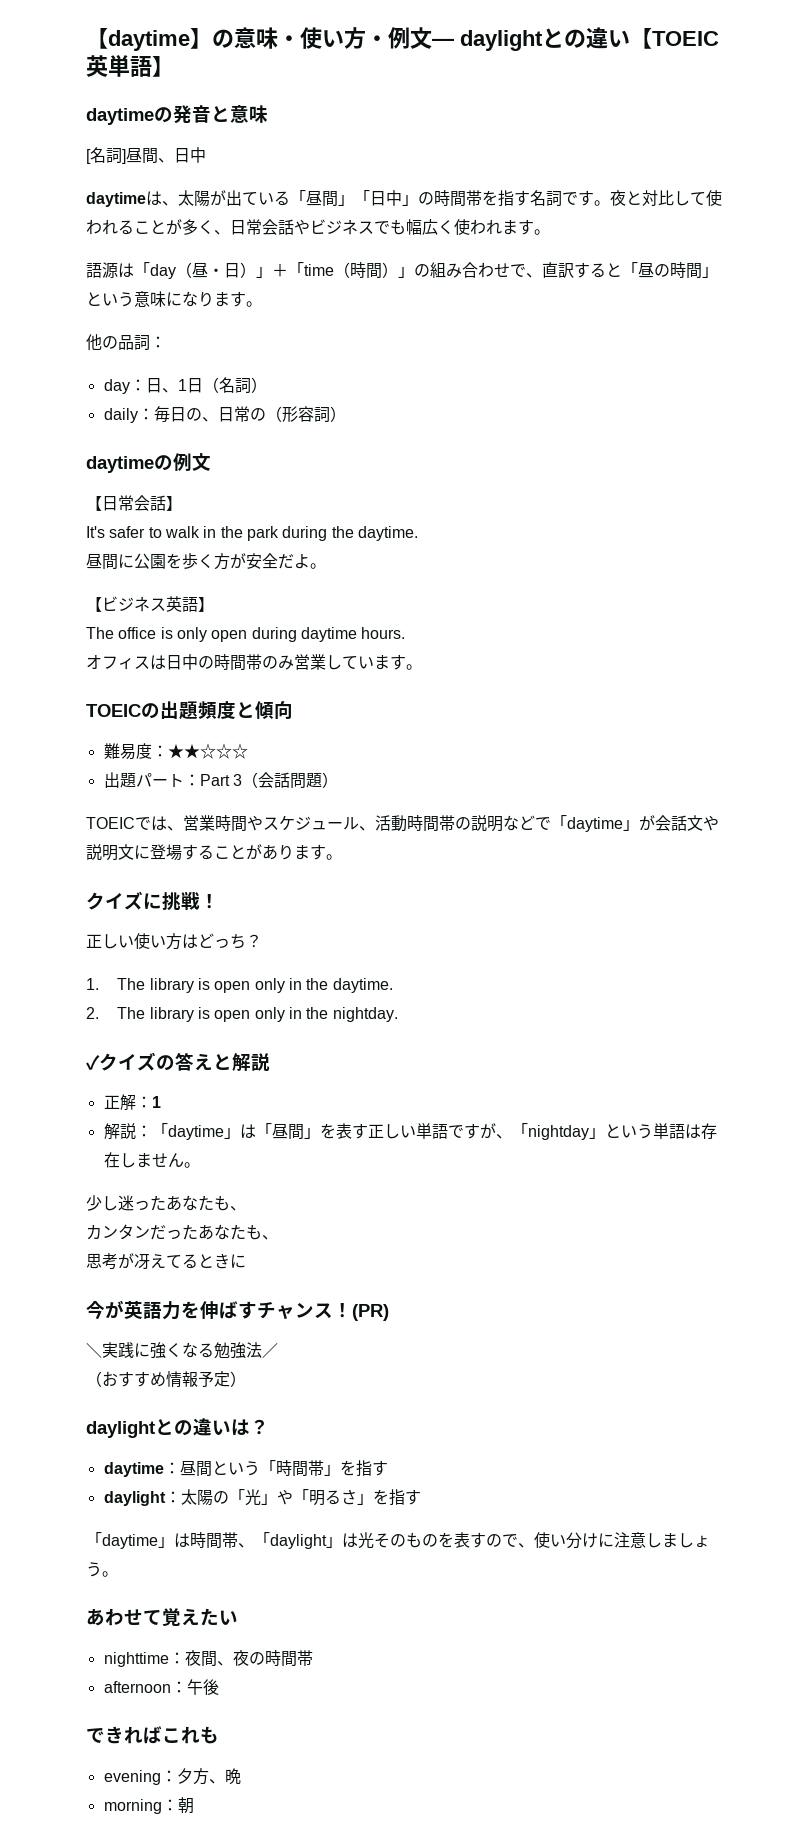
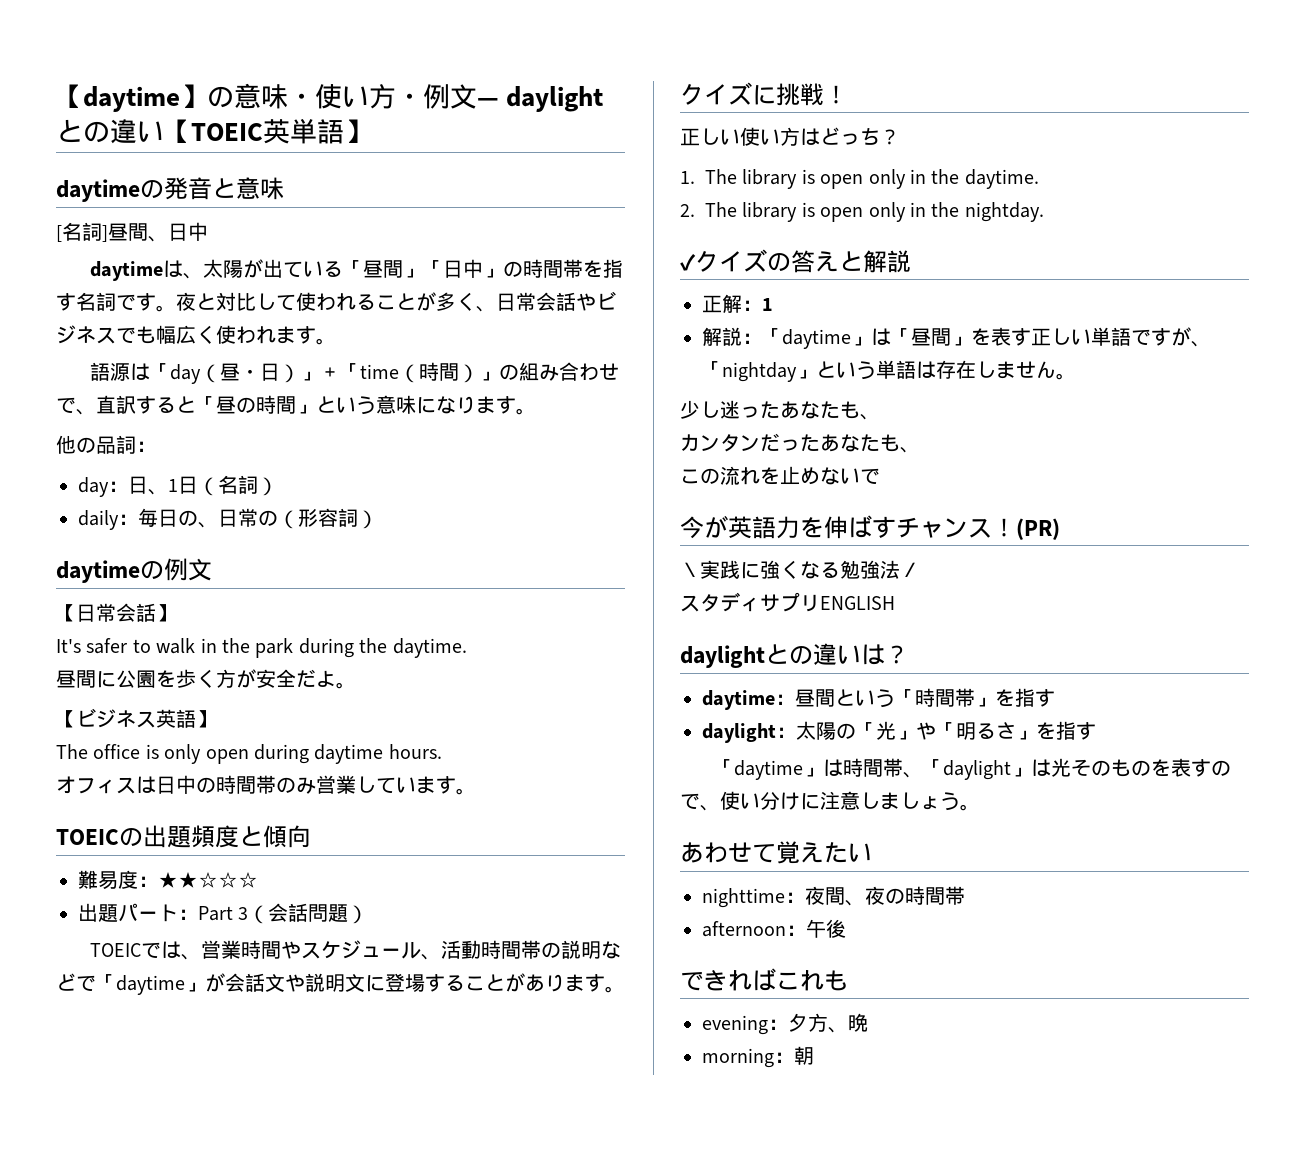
[86,1253,246,1270] 思考が冴えてるときに -> [680,466,880,485] この流れを止めないで
[86,1371,246,1388] （おすすめ情報予定） -> [680,592,895,612] スタディサプリENGLISH

